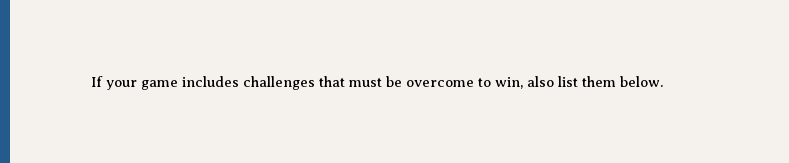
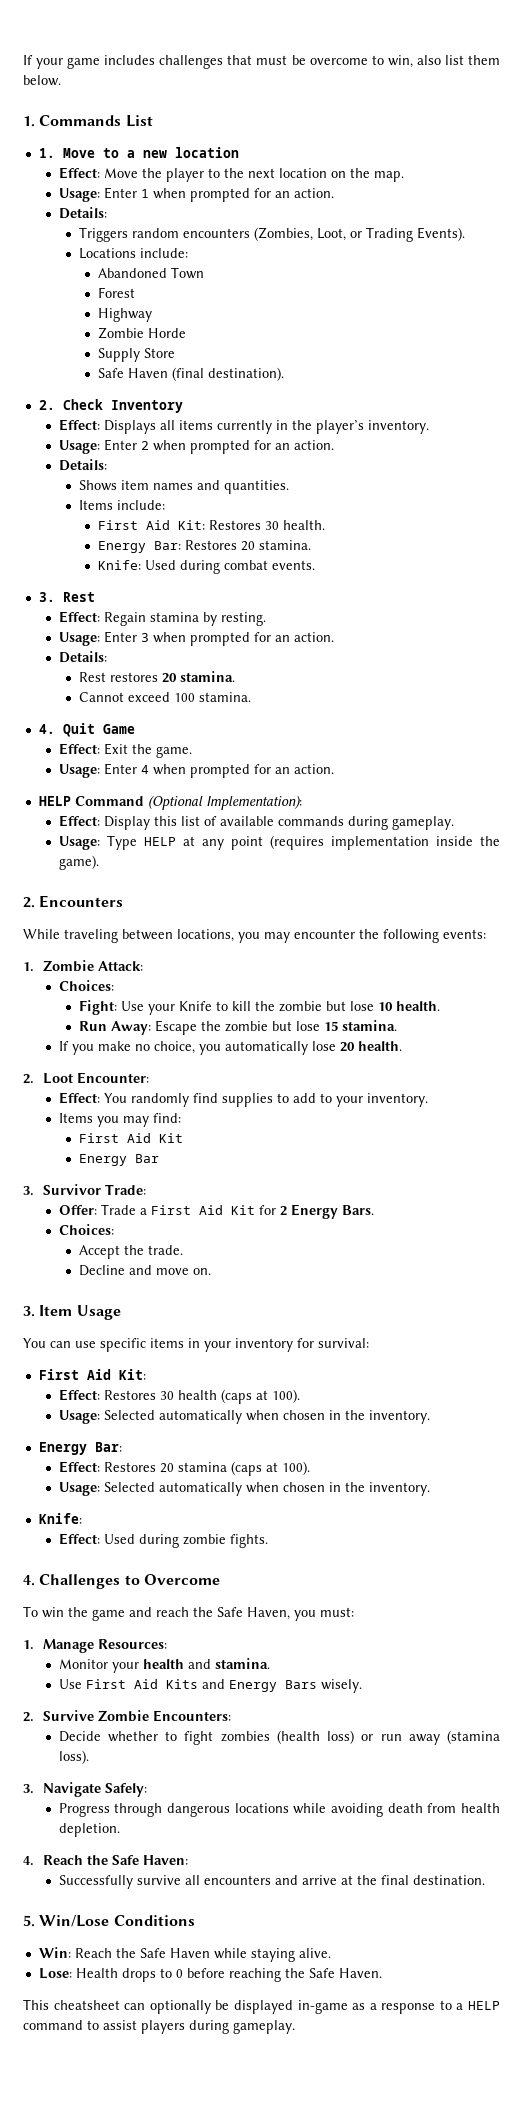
(664, 81) none -> [23,115,153,127] [38,147,239,158] [58,167,404,182] [58,187,334,202] [58,207,107,219] [78,227,465,242] [78,248,188,259] [98,267,205,279] [98,287,136,298] [98,308,153,322] [98,327,187,339] [98,348,176,362] [98,367,285,381] [38,399,183,413] [58,419,429,434] [58,439,334,454] [58,459,107,471] [78,480,289,494] [78,500,165,510] [98,520,326,530] [98,540,312,553] [98,560,316,574] [38,592,95,602] [58,611,266,626] [58,631,334,646] [58,651,107,663] [78,671,235,683] [78,692,251,702] [38,723,135,737] [58,743,192,758] [58,763,334,778] [38,795,302,810] [58,815,454,830] [58,835,501,850] [58,855,99,870] [23,895,124,908] [23,929,486,943] [23,960,143,972] [58,980,114,991] [78,1000,440,1015] [78,1020,397,1035] [58,1041,402,1055] [23,1072,149,1084] [58,1092,428,1107] [58,1113,181,1127] [78,1133,183,1143] [78,1154,159,1166] [23,1184,146,1196] [58,1204,374,1219] [58,1224,114,1235] [78,1245,183,1259] [78,1265,211,1276] [23,1305,121,1320] [23,1338,369,1352] [38,1369,146,1380] [58,1389,300,1404] [58,1410,430,1424] [38,1442,122,1455] [58,1461,310,1476] [58,1482,430,1496] [38,1513,82,1524] [58,1533,268,1548] [23,1574,220,1589] [23,1606,354,1621] [23,1639,167,1653] [58,1658,270,1673] [58,1679,362,1693] [23,1710,231,1722] [58,1730,500,1745] [58,1750,89,1764] [23,1782,147,1797] [58,1803,501,1817] [58,1823,120,1837] [23,1855,188,1866] [58,1875,485,1889] [23,1915,195,1927] [38,1947,331,1962] [38,1968,382,1982] [23,1999,500,2014] [23,2020,295,2034] // 1. Commands List // 1. Move to a new location // Effect: Move the player to the next location on the map. // Usage: Enter 1 when prompted for an action. // Details: // Triggers random encounters (Zombies, Loot, or Trading Events). // Locations include: // Abandoned Town // Forest // Highway // Zombie Horde // Supply Store // Safe Haven (final destination). // 2. Check Inventory // Effect: Displays all items currently in the player’s inventory. // Usage: Enter 2 when prompted for an action. // Details: // Shows item names and quantities. // Items include: // First Aid Kit: Restores 30 health. // Energy Bar: Restores 20 stamina. // Knife: Used during combat events. // 3. Rest // Effect: Regain stamina by resting. // Usage: Enter 3 when prompted for an action. // Details: // Rest restores 20 stamina. // Cannot exceed 100 stamina. // 4. Quit Game // Effect: Exit the game. // Usage: Enter 4 when prompted for an action. // HELP Command (Optional Implementation): // Effect: Display this list of available commands during gameplay. // Usage: Type HELP at any point (requires implementation inside the game). // 2. Encounters // While traveling between locations, you may encounter the following events: // 1. Zombie Attack: // Choices: // Fight: Use your Knife to kill the zombie but lose 10 health. // Run Away: Escape the zombie but lose 15 stamina. // If you make no choice, you automatically lose 20 health. // 2. Loot Encounter: // Effect: You randomly find supplies to add to your inventory. // Items you may find: // First Aid Kit // Energy Bar // 3. Survivor Trade: // Offer: Trade a First Aid Kit for 2 Energy Bars. // Choices: // Accept the trade. // Decline and move on. // 3. Item Usage // You can use specific items in your inventory for survival: // First Aid Kit: // Effect: Restores 30 health (caps at 100). // Usage: Selected automatically when chosen in the inventory. // Energy Bar: // Effect: Restores 20 stamina (caps at 100). // Usage: Selected automatically when chosen in the inventory. // Knife: // Effect: Used during zombie fights. // 4. Challenges to Overcome // To win the game and reach the Safe Haven, you must: // 1. Manage Resources: // Monitor your health and stamina. // Use First Aid Kits and Energy Bars wisely. // 2. Survive Zombie Encounters: // Decide whether to fight zombies (health loss) or run away (stamina loss). // 3. Navigate Safely: // Progress through dangerous locations while avoiding death from health depletion. // 4. Reach the Safe Haven: // Successfully survive all encounters and arrive at the final destination. // 5. Win/Lose Conditions // Win: Reach the Safe Haven while staying alive. // Lose: Health drops to 0 before reaching the Safe Haven. // This cheatsheet can optionally be displayed in-game as a response to a HELP command to assist players during gameplay.

